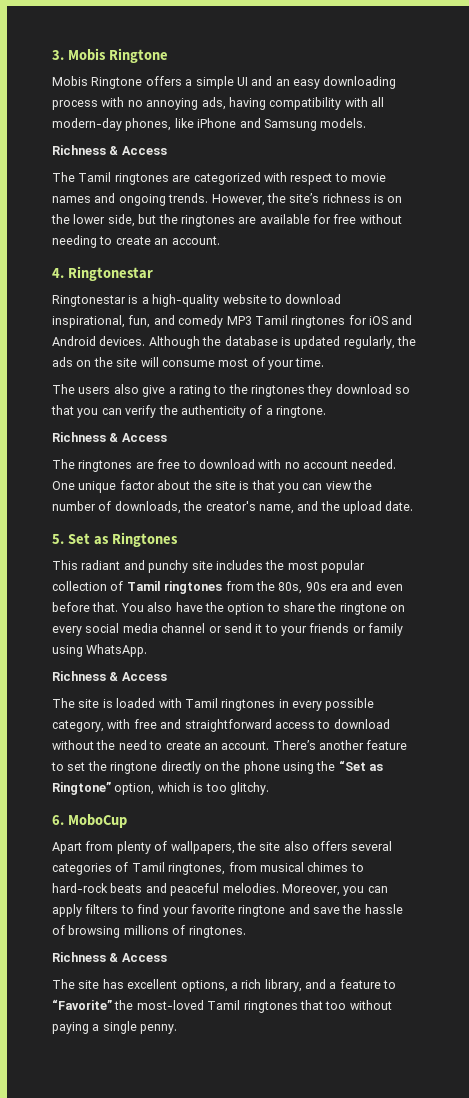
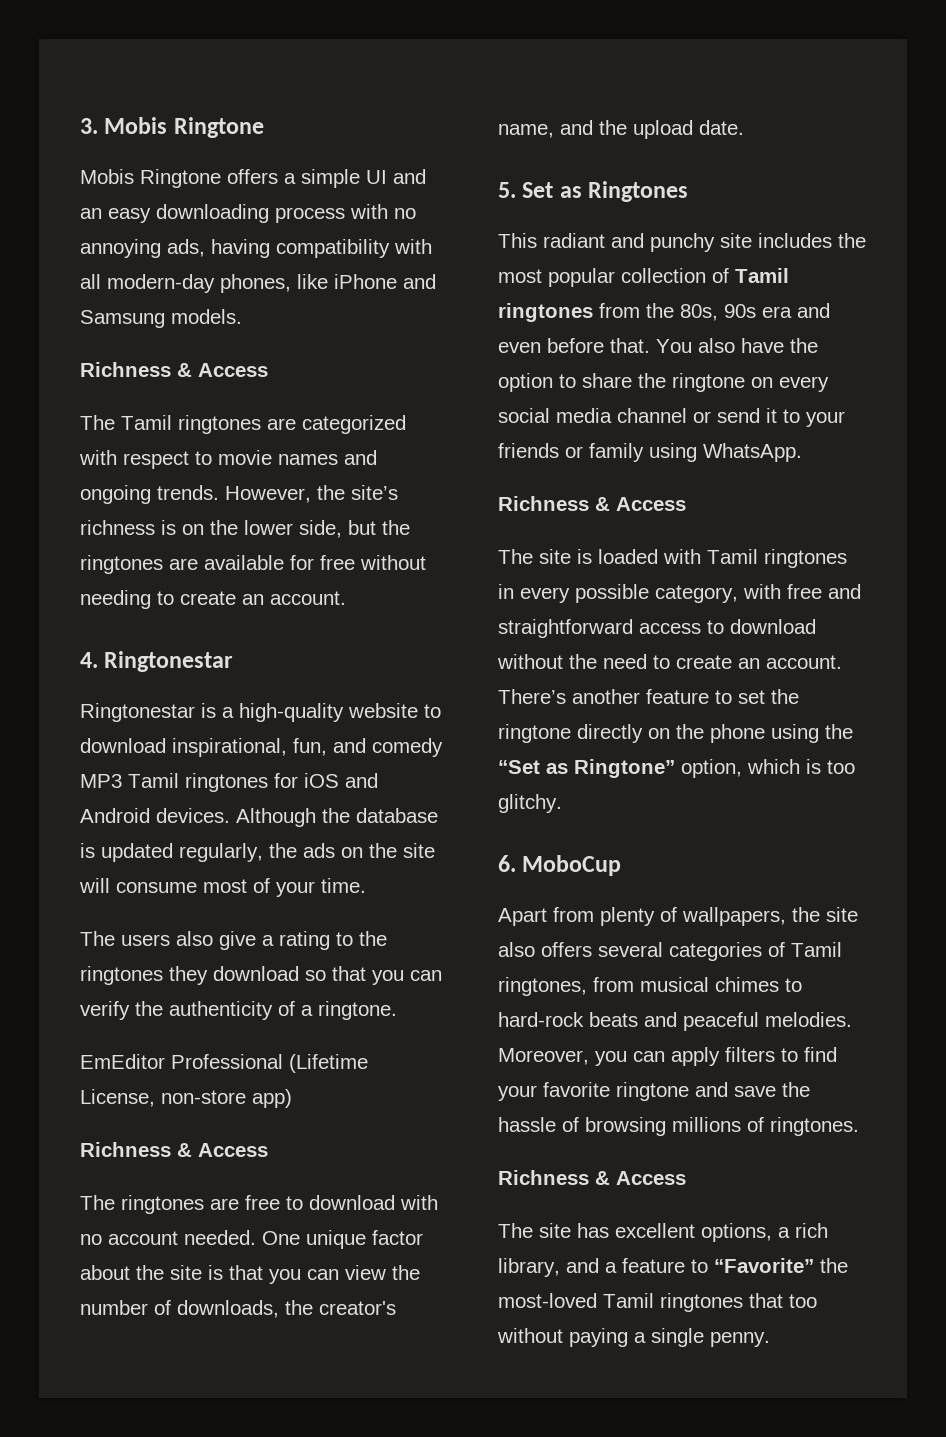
(326, 412) none -> [80,1054,368,1073] [80,1089,292,1108] // EmEditor Professional (Lifetime License, non-store app)

